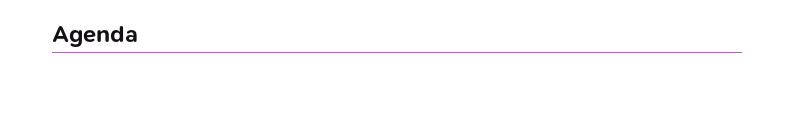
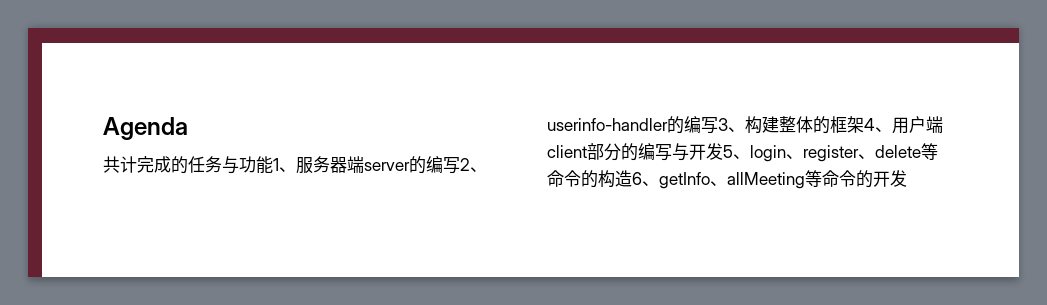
(138, 36) none -> [103,156,487,174] [547,116,943,134] [547,143,938,162] [547,170,907,189] // 共计完成的任务与功能1、服务器端server的编写2、userinfo-handler的编写3、构建整体的框架4、用户端client部分的编写与开发5、login、register、delete等命令的构造6、getInfo、allMeeting等命令的开发

